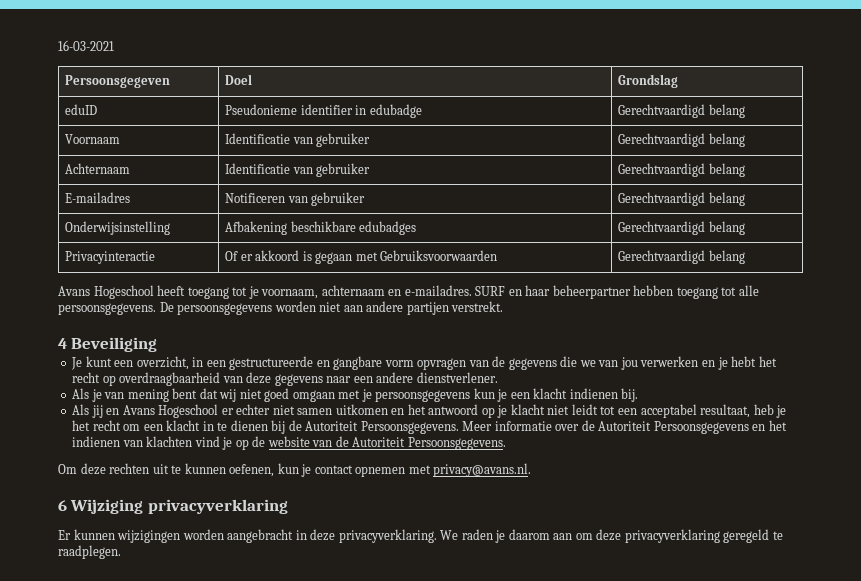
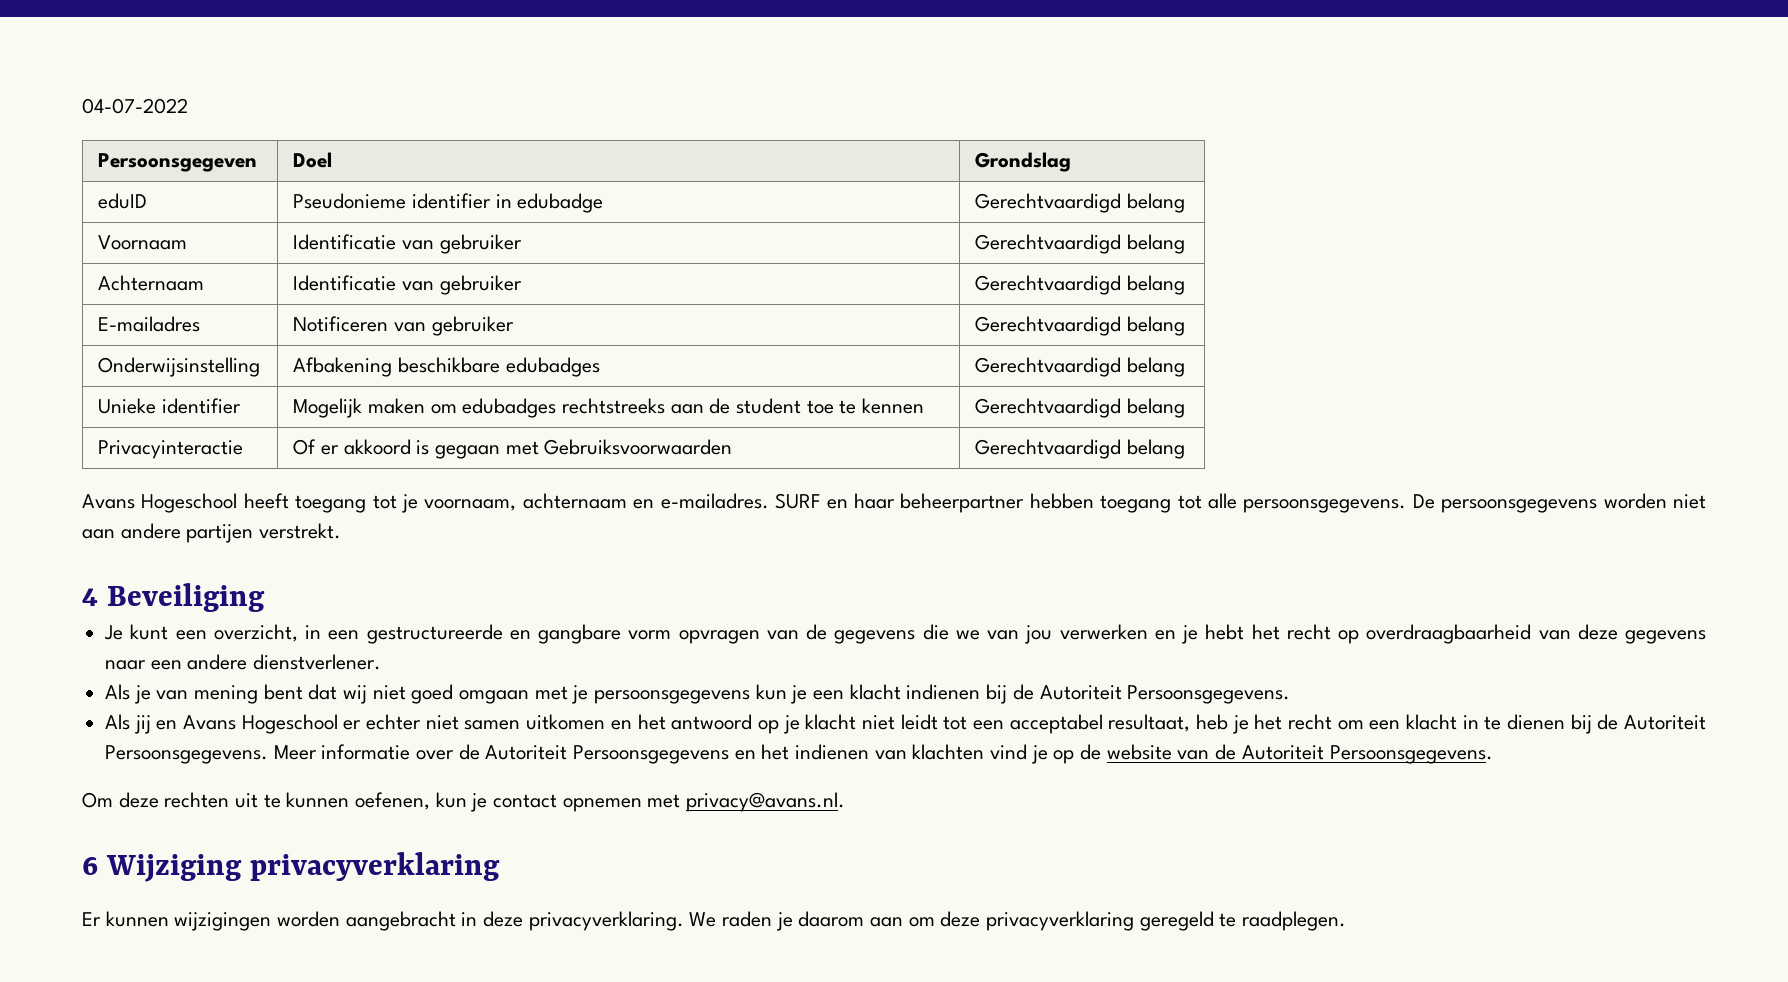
[58,40,114,51] 16-03-2021 -> [82,98,188,114] 04-07-2022
(745, 228) none -> [98,398,242,414] [293,398,925,418] [975,398,1186,418] // Unieke identifier | Mogelijk maken om edubadges rechtstreeks aan de student toe te kennen | Gerechtvaardigd belang
[621,388,639,402] bij. -> [986,684,1291,704] bij de Autoriteit Persoonsgegevens.

